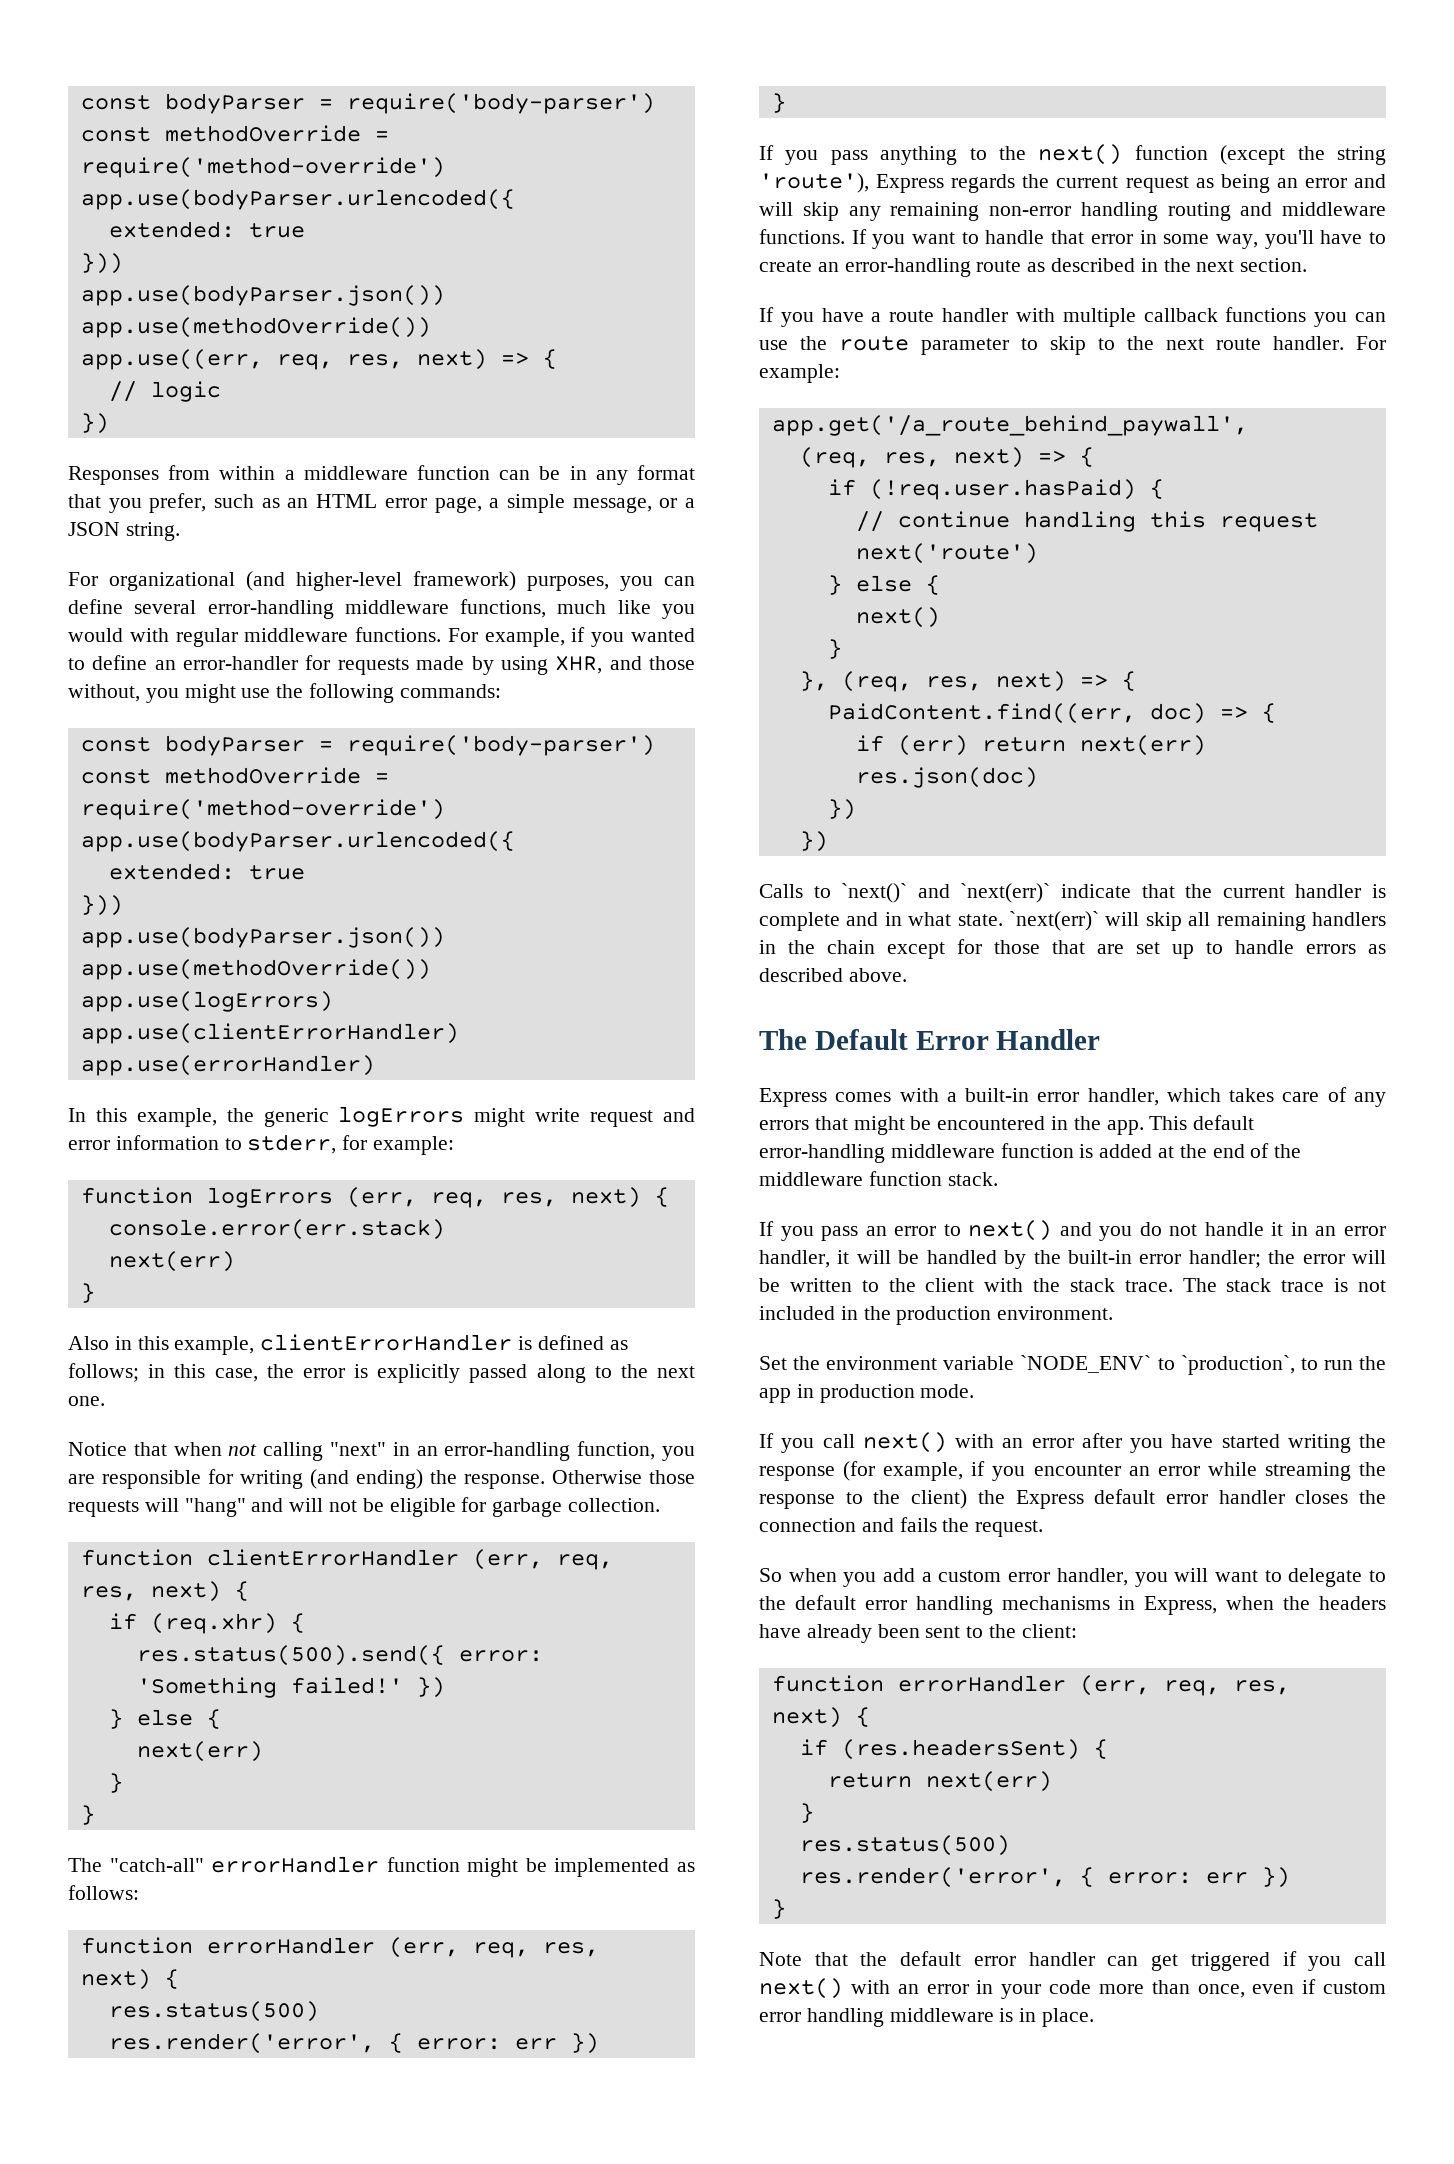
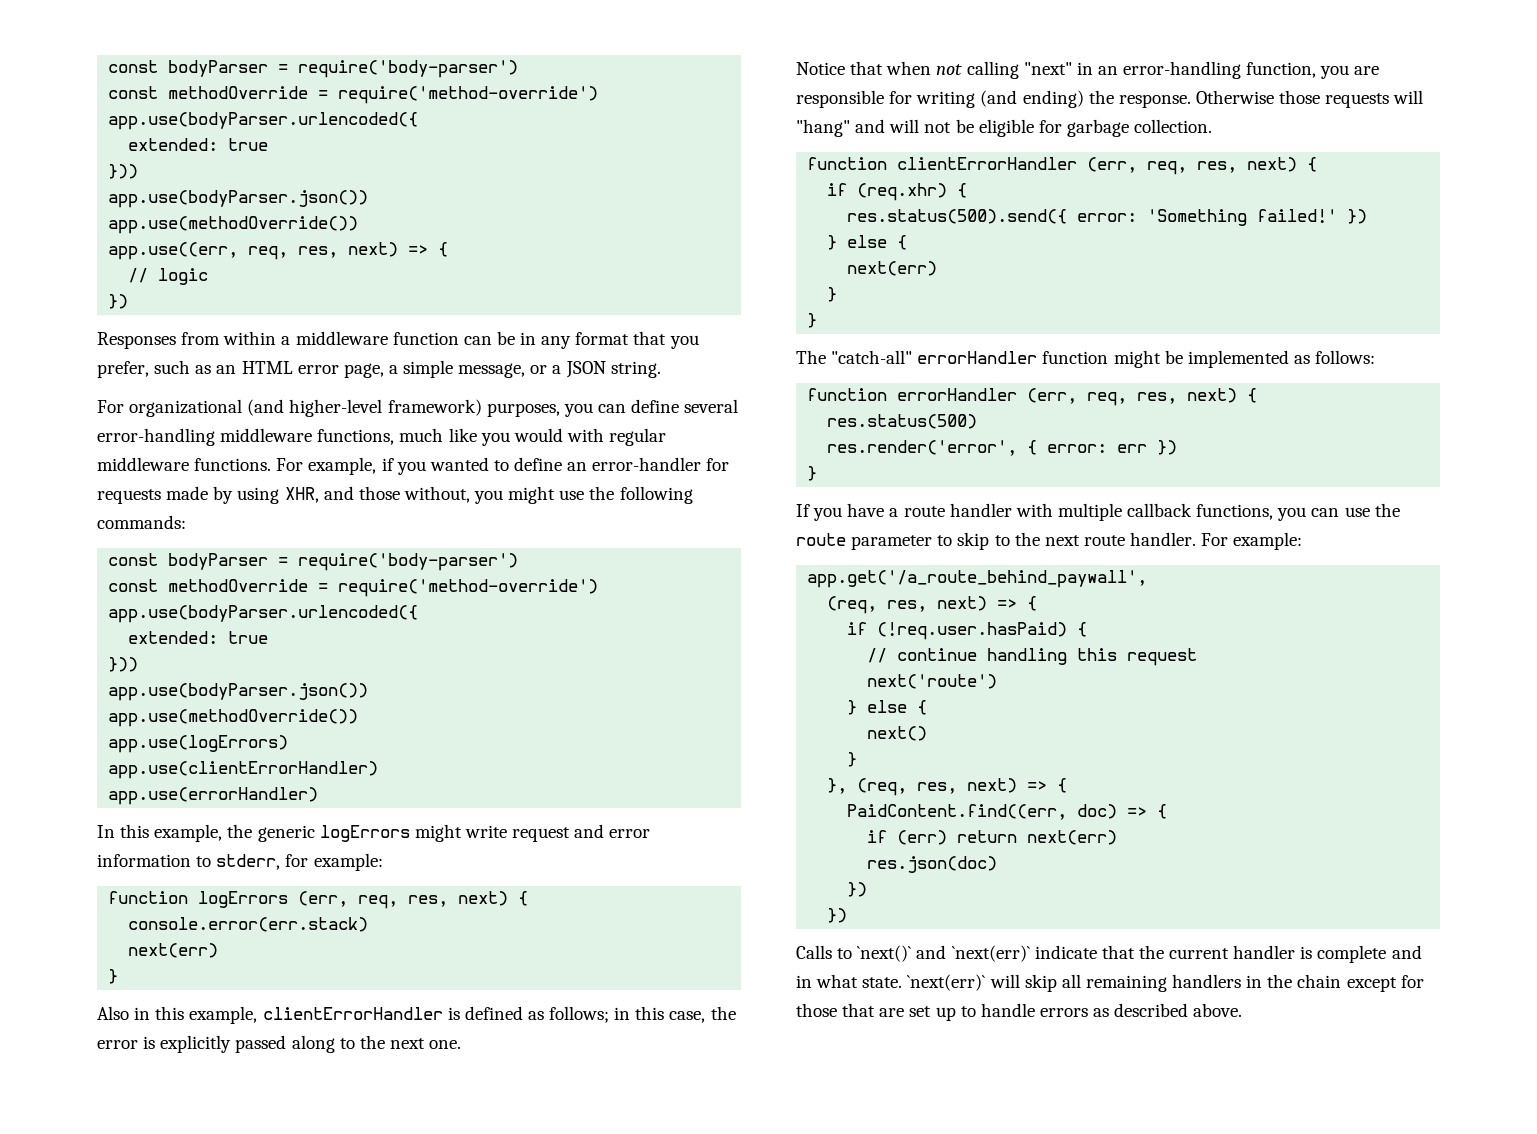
[759,144,1386,165] [759,173,1386,193] [759,202,1386,221] [759,229,1386,249] [759,258,1308,277] // If you pass anything to the next() function (except the string 'route'), Express regards the current request as being an error and will skip any remaining non-error handling routing and middleware functions. If you want to handle that error in some way, you'll have to create an error-handling route as described in the next section. -> (818, 473) none
[1225,307,1307,322] functions -> [1196,504,1274,520] functions,
[759,1029,1101,1050] [759,1087,1386,1107] [759,1115,1255,1135] [759,1143,1302,1163] [759,1171,998,1186] [759,1220,1386,1241] [759,1250,1386,1269] [759,1278,1386,1292] [759,1306,1114,1325] [759,1355,1386,1375] [759,1384,975,1403] [759,1432,1386,1453] [759,1461,1386,1481] [759,1489,1386,1509] [759,1517,1044,1537] [759,1568,1386,1587] [759,1595,1386,1615] [759,1624,1077,1643] [771,1675,1290,1696] [771,1707,870,1728] [799,1739,1108,1760] [827,1771,1052,1792] [799,1803,814,1823] [799,1835,1010,1856] [799,1867,1290,1888] [771,1899,786,1919] [759,1951,1386,1971] [759,1978,1386,1999] [759,2008,1095,2027] // The Default Error Handler // Express comes with a built-in error handler, which takes care of any errors that might be encountered in the app. This default error-handling middleware function is added at the end of the middleware function stack. // If you pass an error to next() and you do not handle it in an error handler, it will be handled by the built-in error handler; the error will be written to the client with the stack trace. The stack trace is not included in the production environment. // Set the environment variable `NODE_ENV` to `production`, to run the app in production mode. // If you call next() with an error after you have started writing the response (for example, if you encounter an error while streaming the response to the client) the Express default error handler closes the connection and fails the request. // So when you add a custom error handler, you will want to delegate to the default error handling mechanisms in Express, when the headers have already been sent to the client: // function errorHandler (err, req, res, next) { // if (res.headersSent) { // return next(err) // } // res.status(500) // res.render('error', { error: err }) // } // Note that the default error handler can get triggered if you call next() with an error in your code more than once, even if custom error handling middleware is in place. -> (1243, 1010) none

